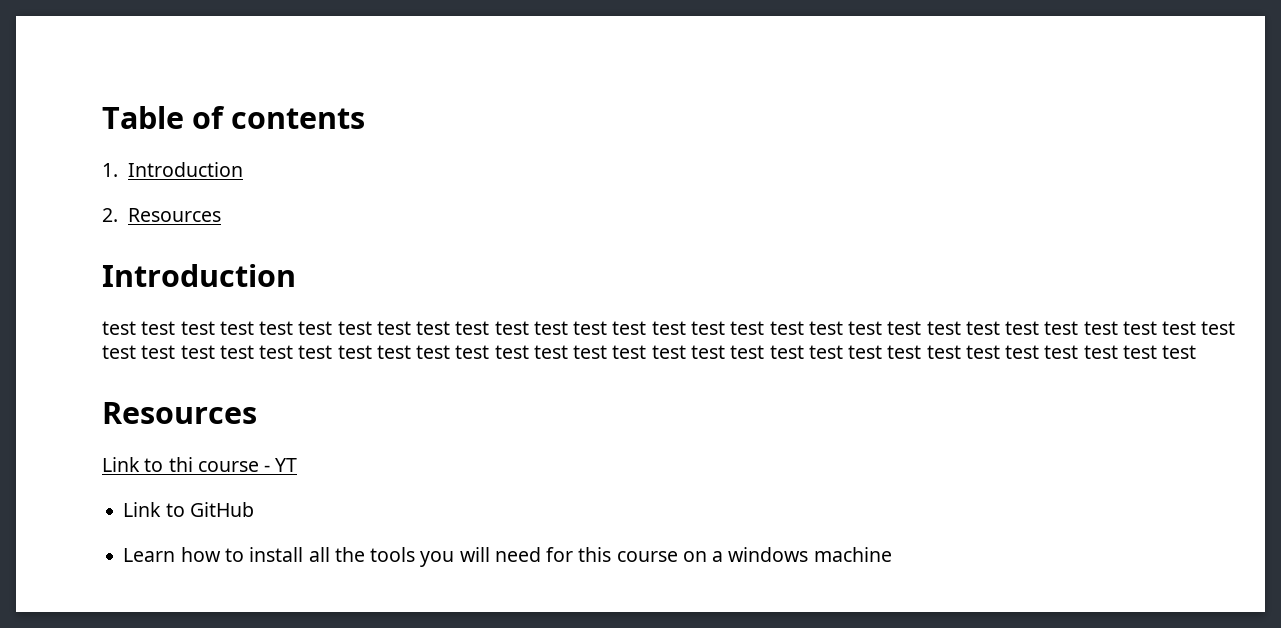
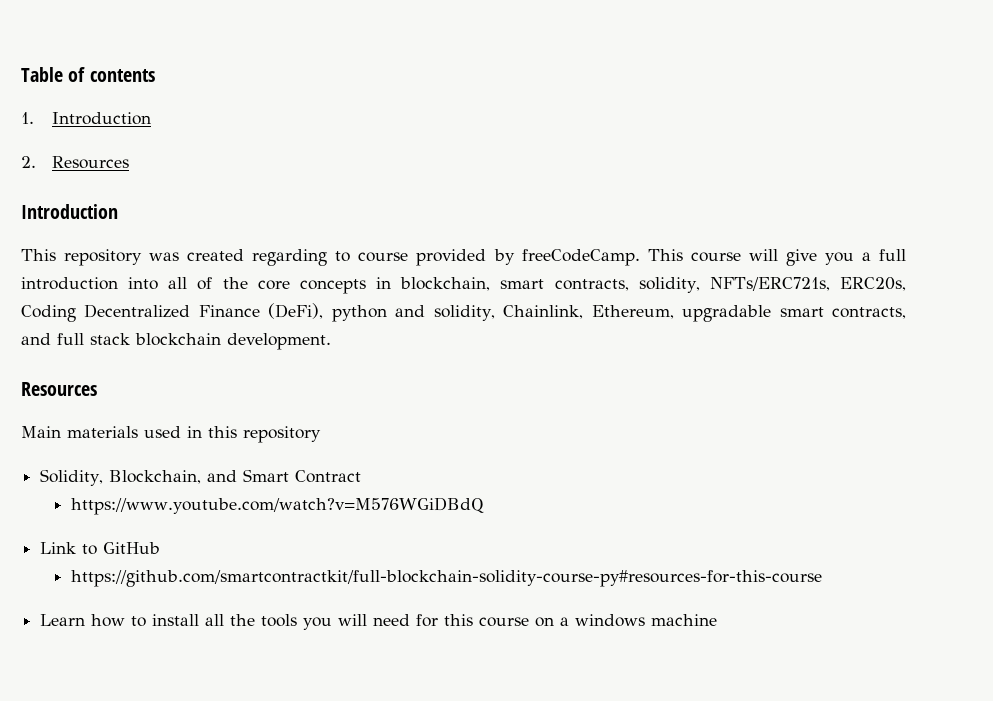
[102,321,1236,335] [102,345,1197,359] [102,402,257,424] [102,457,298,472] test test test test test test test test test test test test test test test test test test test test test test test test test test test test test test test test test test test test test test test test test test test test test test test test test test test test test test test test test // Resources // Link to thi course - YT -> [21,249,906,266] [21,277,906,294] [21,303,906,322] [21,333,331,350] [21,382,97,396] [21,426,321,443] [40,469,362,486] [70,497,484,515] This repository was created regarding to course provided by freeCodeCamp. This course will give you a full introduction into all of the core concepts in blockchain, smart contracts, solidity, NFTs/ERC721s, ERC20s, Coding Decentralized Finance (DeFi), python and solidity, Chainlink, Ethereum, upgradable smart contracts, and full stack blockchain development. // Resources // Main materials used in this repository // Solidity, Blockchain, and Smart Contract // https://www.youtube.com/watch?v=M576WGiDBdQ
(254, 509) none -> [70,570,822,587] // https://github.com/smartcontractkit/full-blockchain-solidity-course-py#resources-for-this-course

